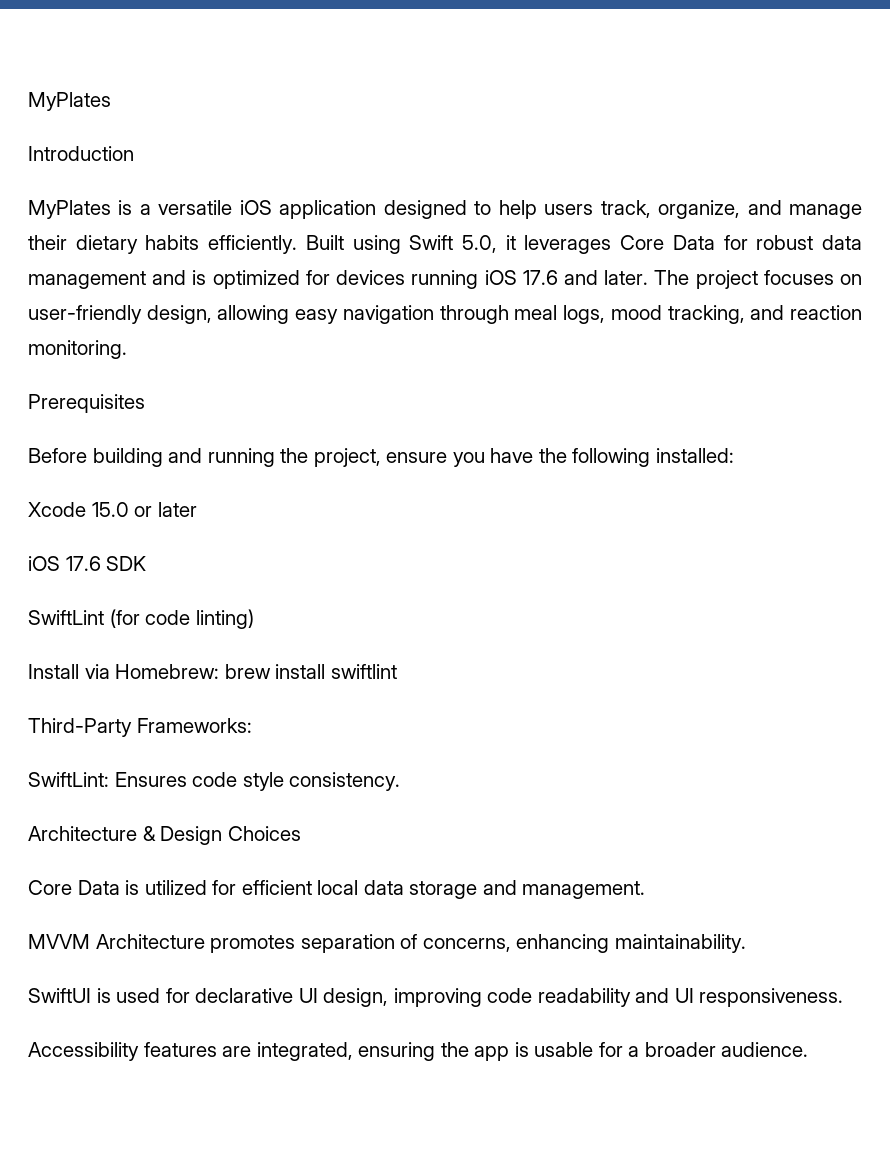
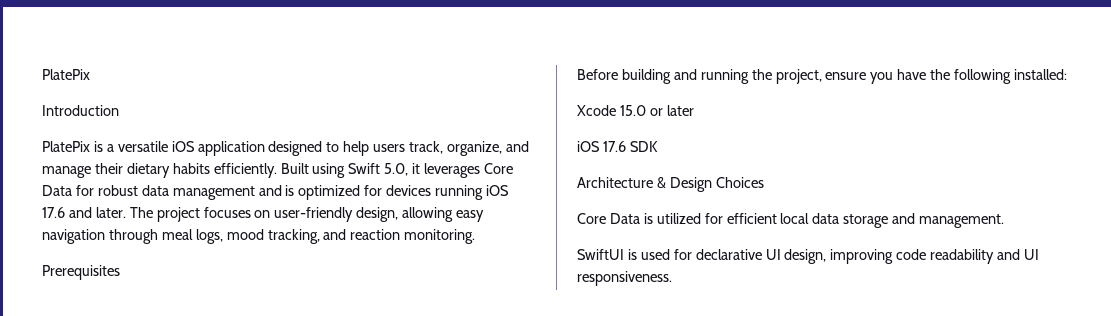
[28,92,111,111] MyPlates -> [42,69,90,80] PlatePix
[28,200,111,219] MyPlates -> [42,141,90,152] PlatePix
[28,609,254,629] [28,664,397,679] [28,718,252,737] [28,772,401,791] // SwiftLint (for code linting) // Install via Homebrew: brew install swiftlint // Third-Party Frameworks: // SwiftLint: Ensures code style consistency. -> (658, 146) none
[28,934,746,953] // MVVM Architecture promotes separation of concerns, enhancing maintainability. -> (1005, 221) none
[28,1042,809,1061] // Accessibility features are integrated, ensuring the app is usable for a broader audience. -> (672, 278) none

